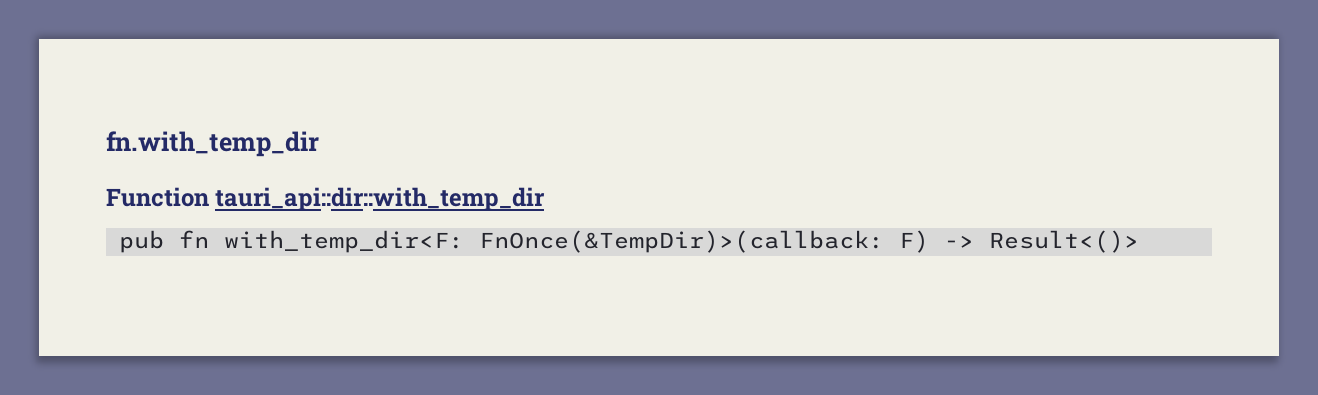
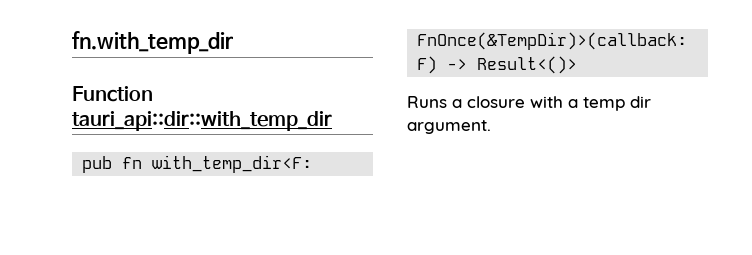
(1140, 241) none -> [407,96,651,111] [407,120,491,134] // Runs a closure with a temp dir argument.

